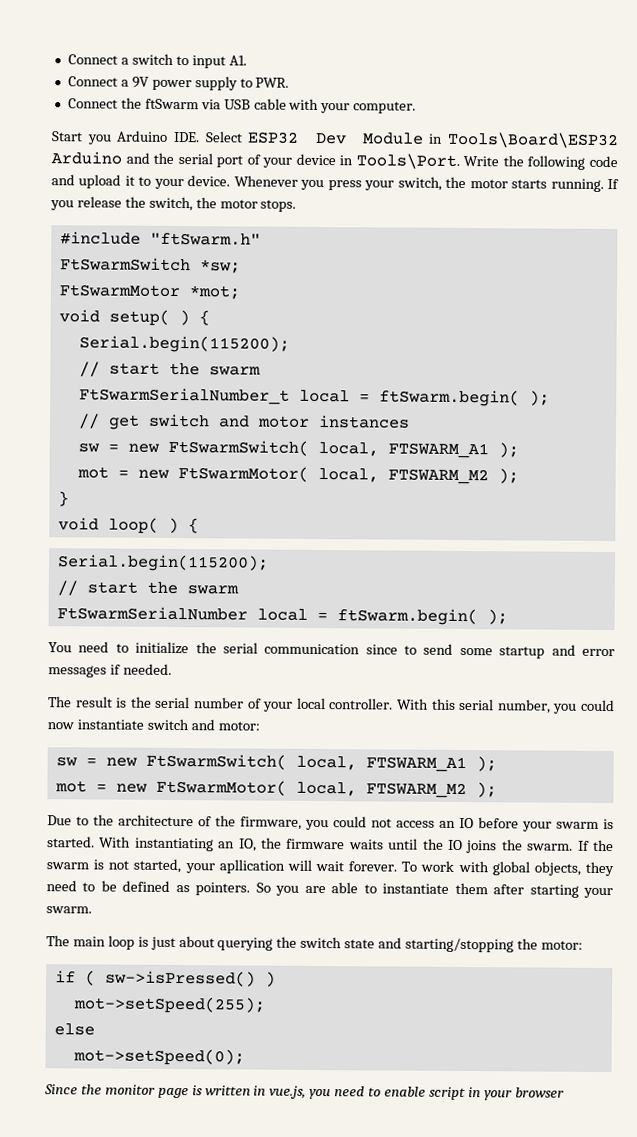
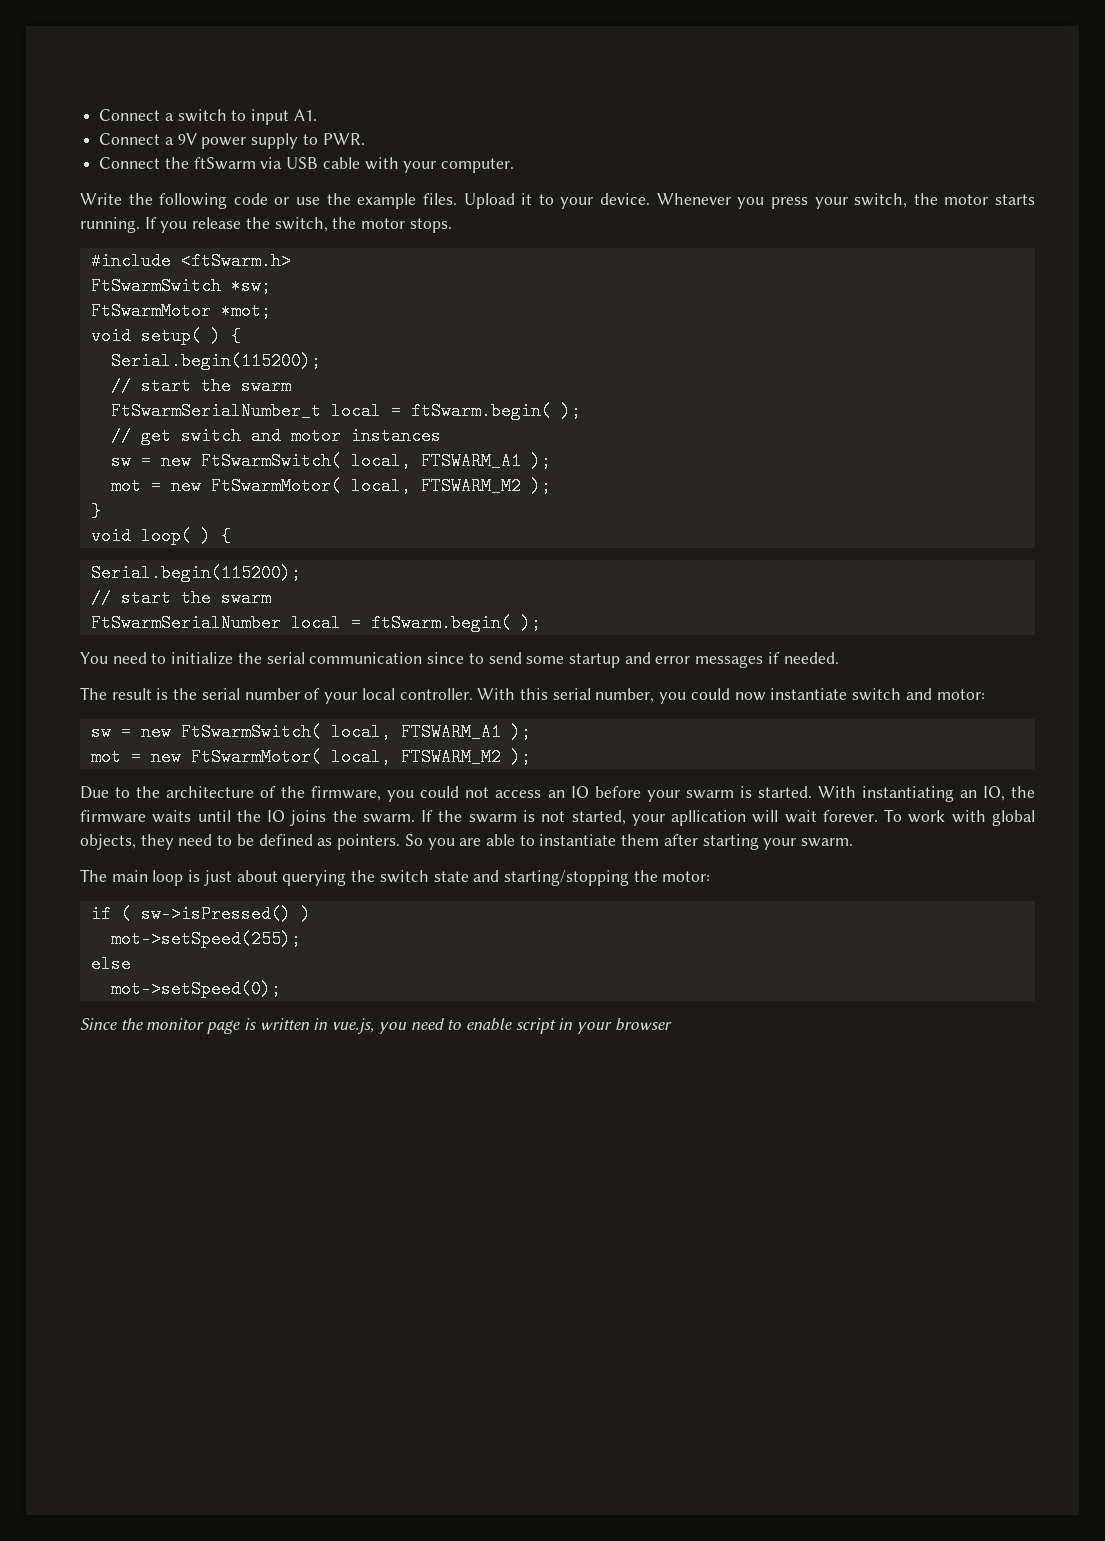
[51,130,619,149] [51,151,619,170] [51,174,122,189] Start you Arduino IDE. Select ESP32 Dev Module in Tools\Board\ESP32 Arduino and the serial port of your device in Tools\Port. Write the following code and upload -> [80,193,515,209] Write the following code or use the example files. Upload
[149,232,261,246] "ftSwarm.h" -> [180,252,291,270] <ftSwarm.h>

